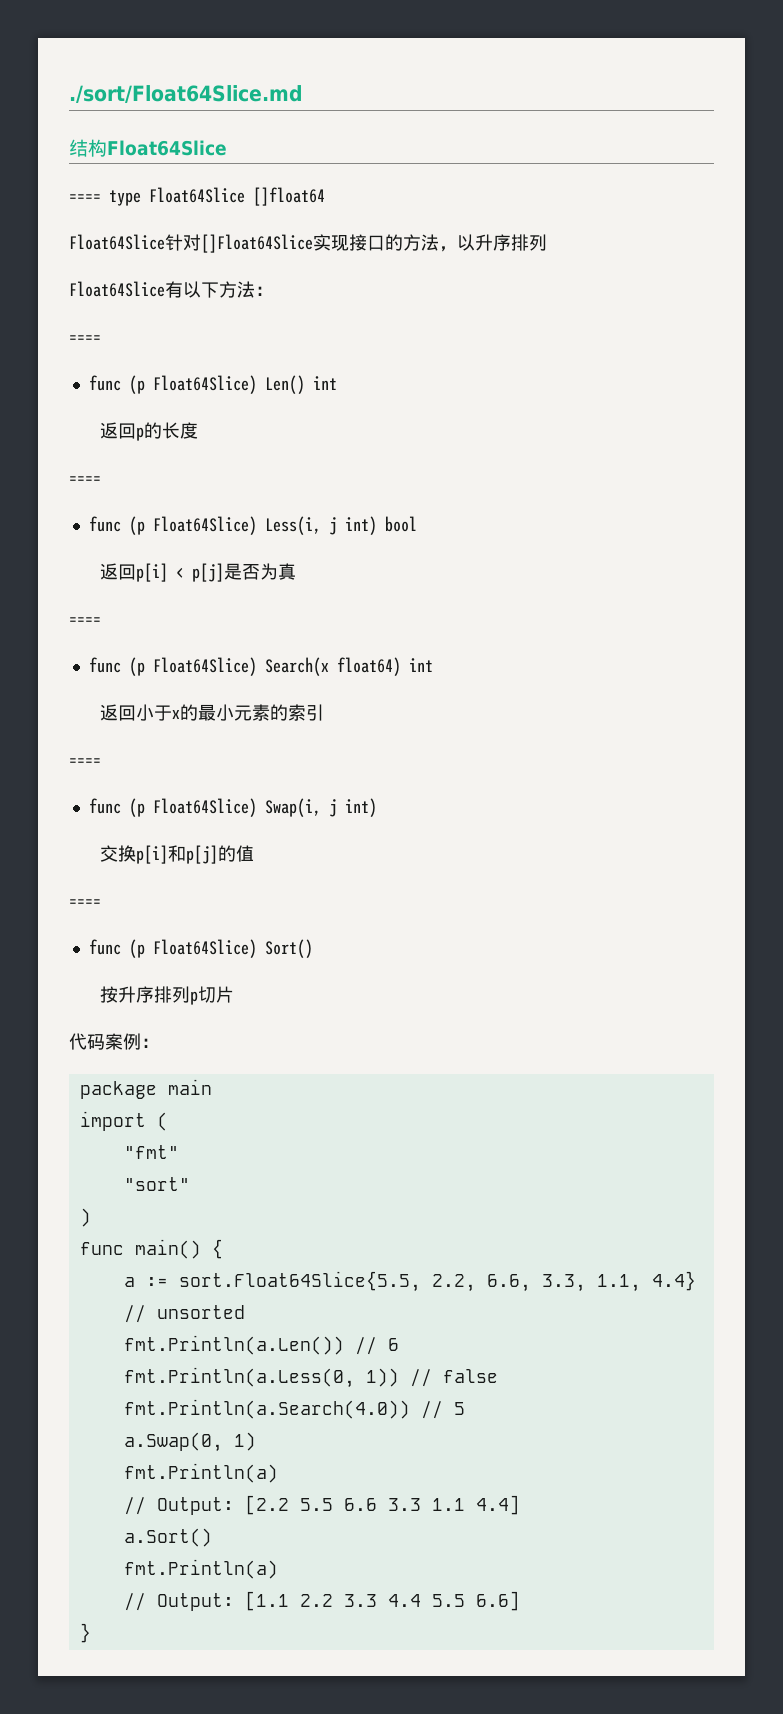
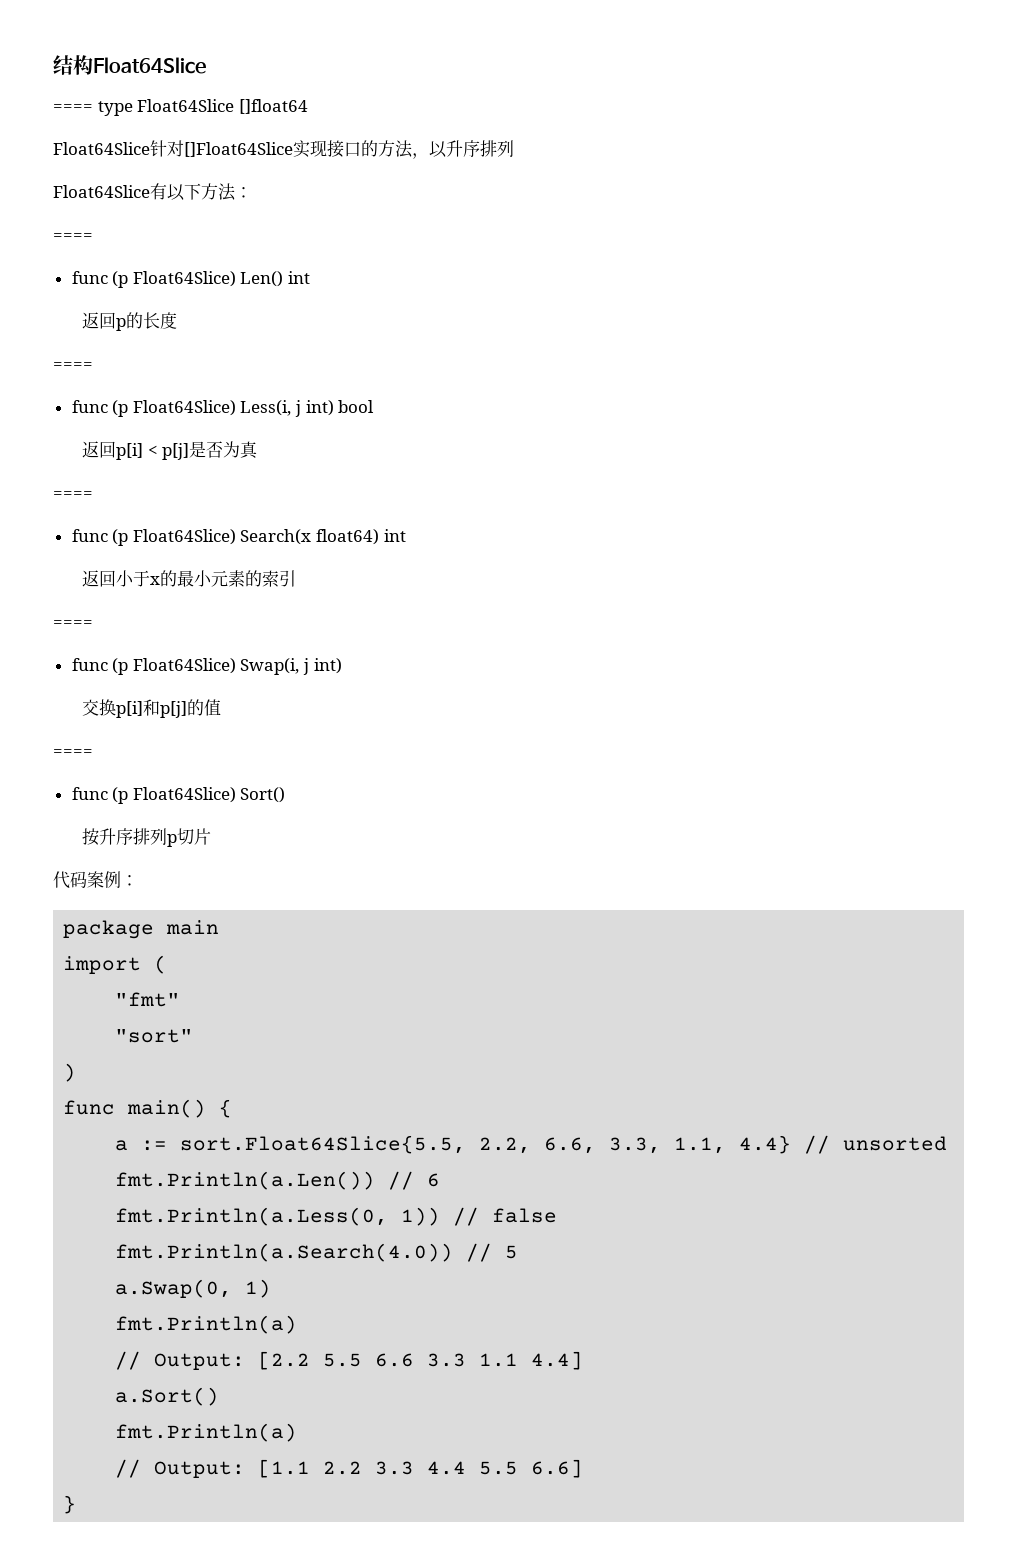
[69,85,303,103] ./sort/Float64Slice.md // -> (53, 65) none

